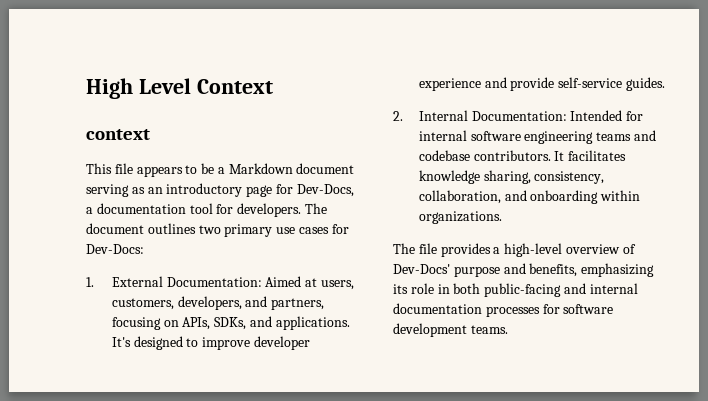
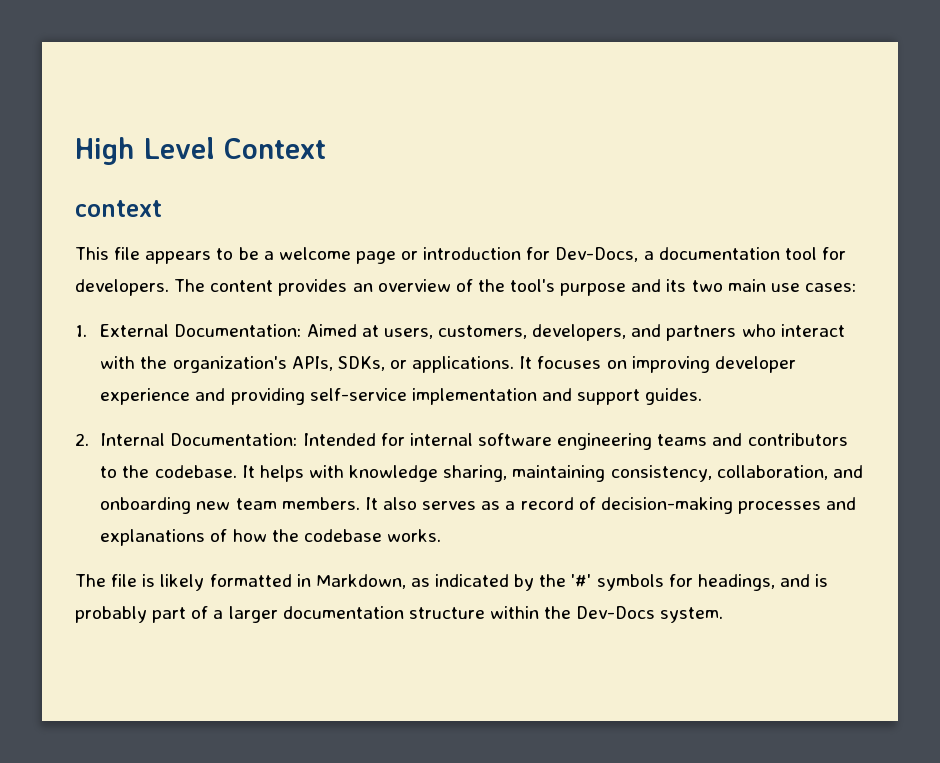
[228,163,355,174] [86,183,273,197] Markdown document serving as an introductory page -> [278,247,522,264] welcome page or introduction
[86,223,349,237] [86,244,144,254] document outlines two primary use cases for Dev-Docs: -> [210,279,856,296] content provides an overview of the tool's purpose and its two main use cases:
[271,298,325,310] [111,316,350,330] [111,336,310,350] [418,77,623,91] partners, focusing on APIs, SDKs, and applications. It's designed to improve developer experience and provide self-service -> [666,324,845,341] [100,356,796,373] [100,388,641,405] partners who interact with the organization's APIs, SDKs, or applications. It focuses on improving developer experience and providing self-service implementation and support
[418,150,627,161] codebase contributors. It facilitates -> [747,433,848,446] [100,465,344,482] contributors to the codebase. It helps with
(531, 177) none -> [512,465,606,482] maintaining
[600,190,641,201] [418,211,502,224] [393,243,636,257] [393,263,655,277] [393,283,638,297] [393,303,614,317] [393,323,508,337] within organizations. // The file provides a high-level overview of Dev-Docs' purpose and benefits, emphasizing its role in both public-facing and internal documentation processes for software development teams. -> [196,497,857,514] [100,529,441,546] [75,574,829,591] [75,606,724,623] new team members. It also serves as a record of decision-making processes and explanations of how the codebase works. // The file is likely formatted in Markdown, as indicated by the '#' symbols for headings, and is probably part of a larger documentation structure within the Dev-Docs system.

